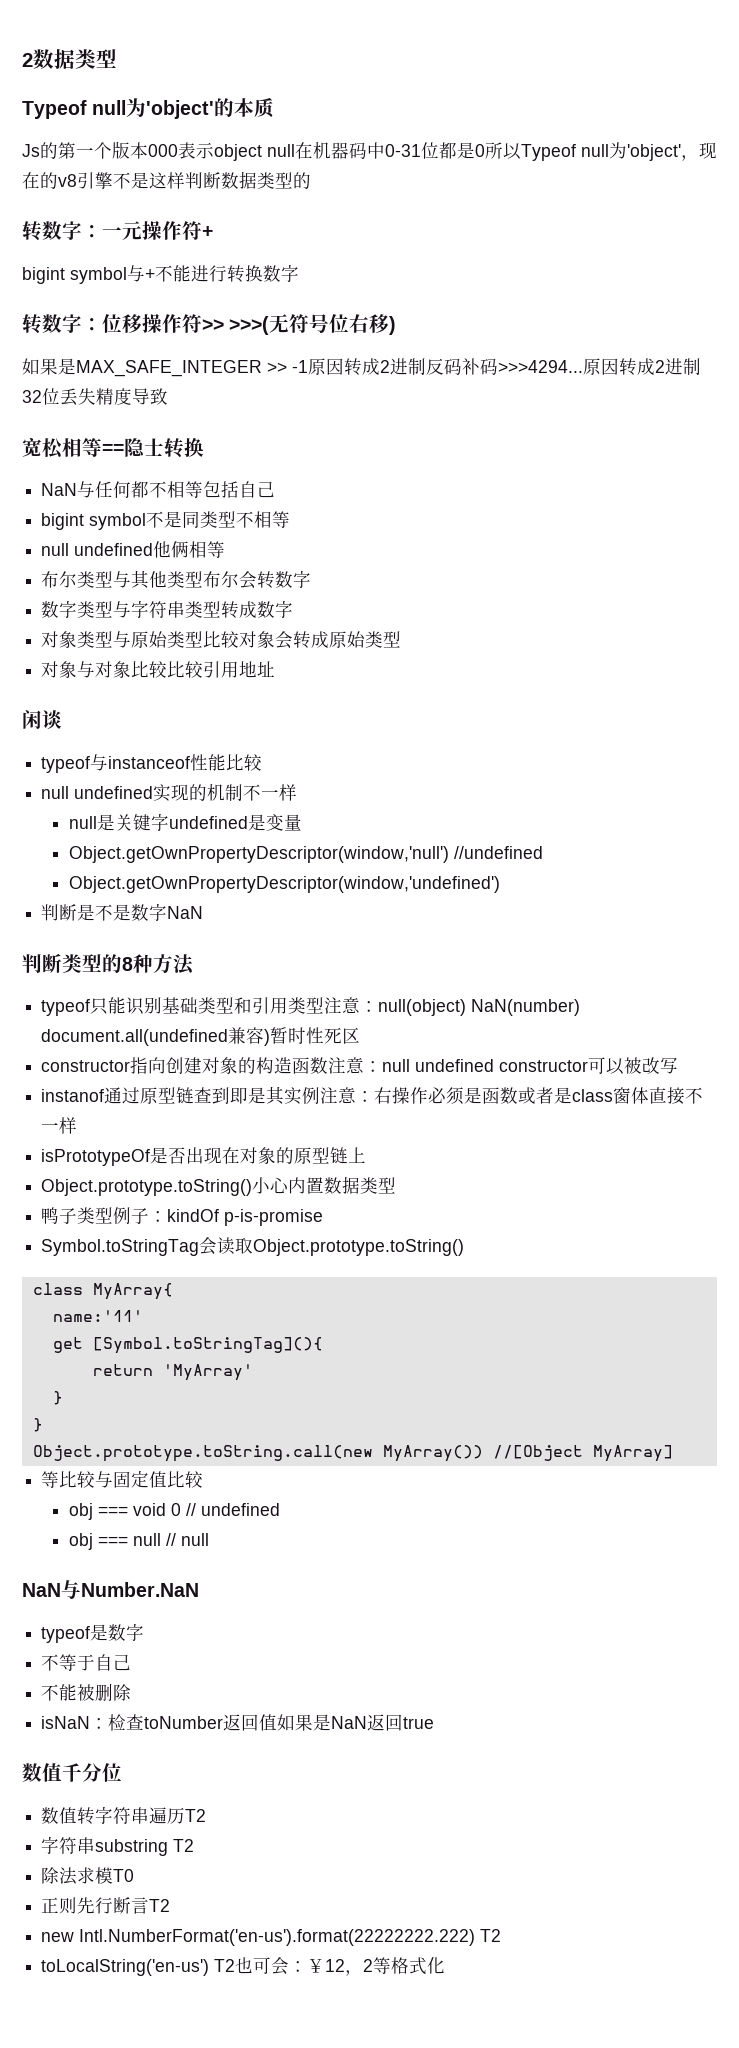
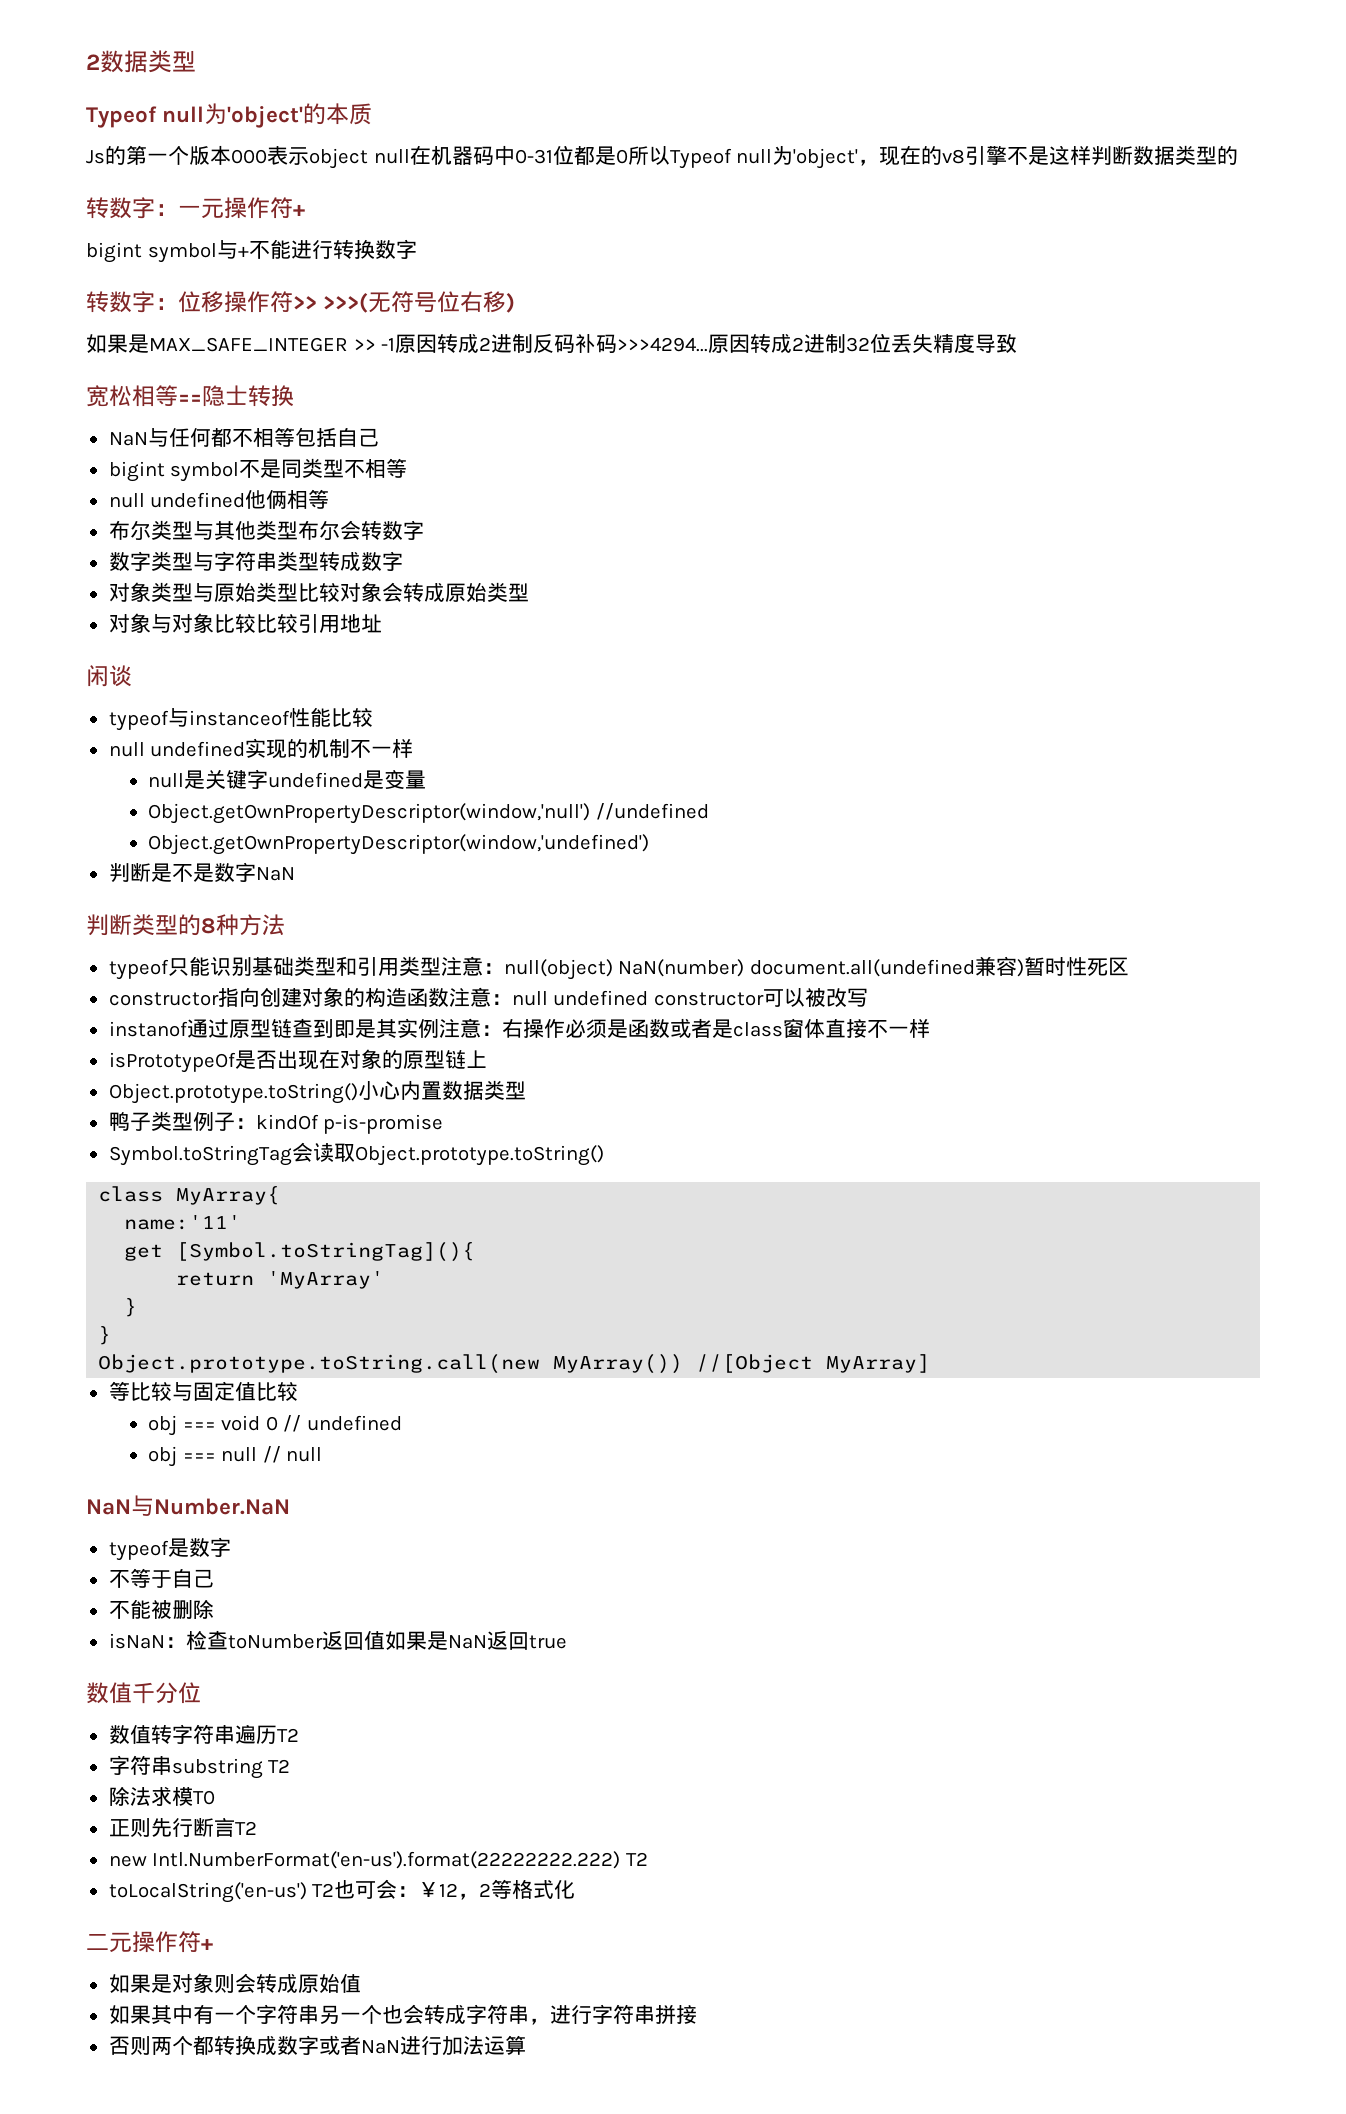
(446, 1965) none -> [86,1931,213,1953] [108,1973,361,1993] [108,2004,697,2025] [108,2035,526,2056] // 二元操作符+ // 如果是对象则会转成原始值 // 如果其中有一个字符串另一个也会转成字符串，进行字符串拼接 // 否则两个都转换成数字或者NaN进行加法运算

